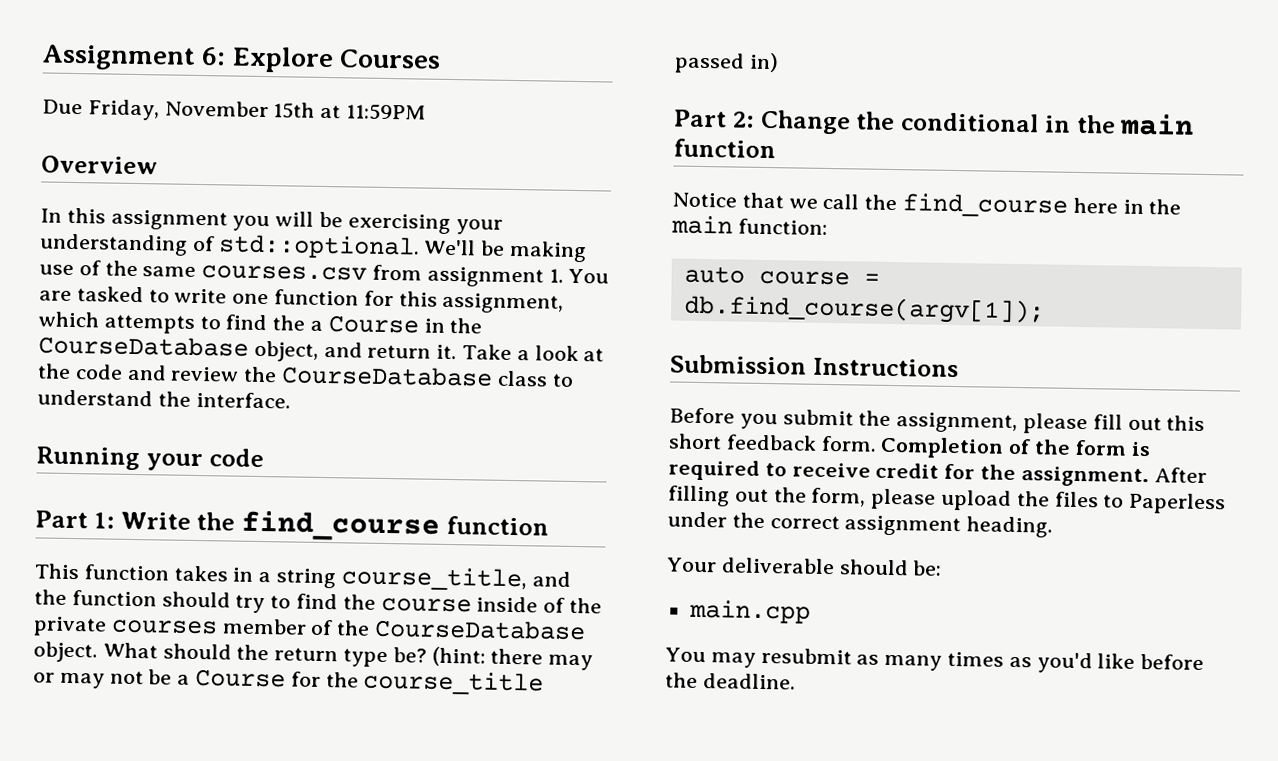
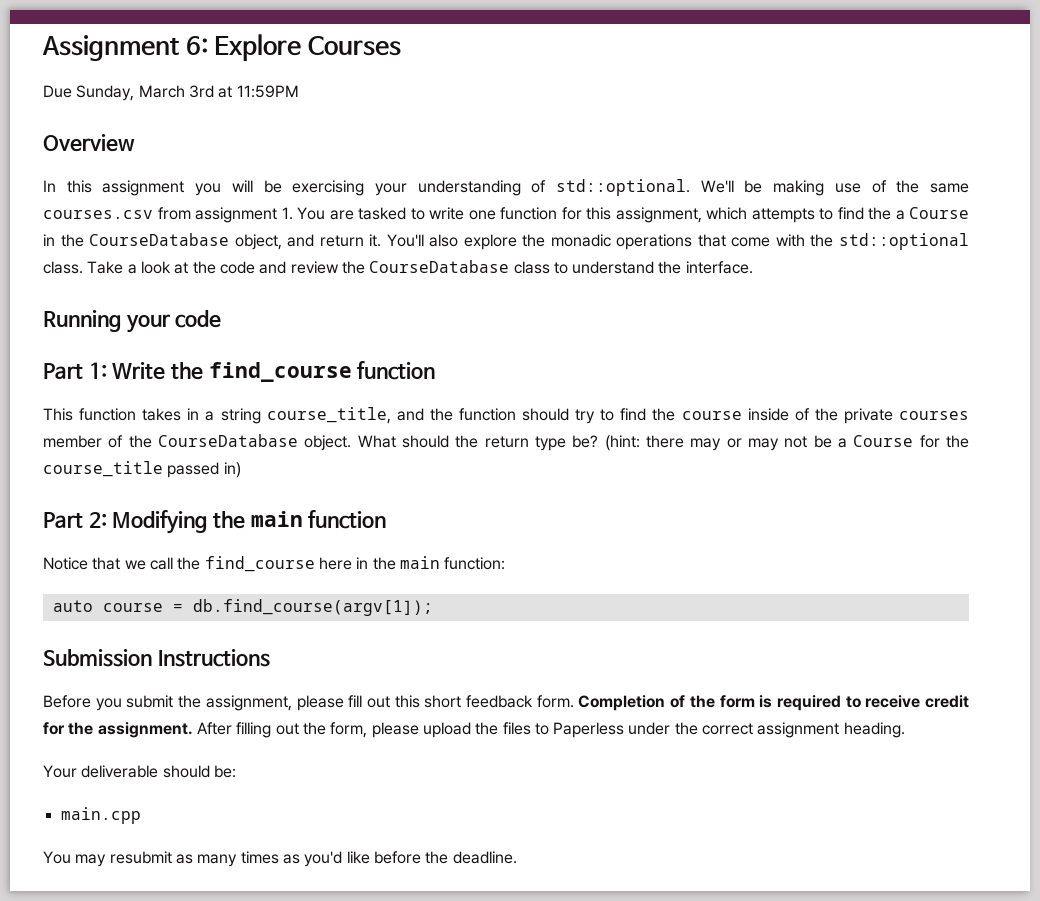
[87,99,316,121] Friday, November 15th -> [76,85,214,101] Sunday, March 3rd
(458, 352) none -> [386,233,969,250] [43,261,83,274] You'll also explore the monadic operations that come with the std::optional class.
[759,109,1071,135] Change the conditional in -> [112,510,208,534] Modifying

